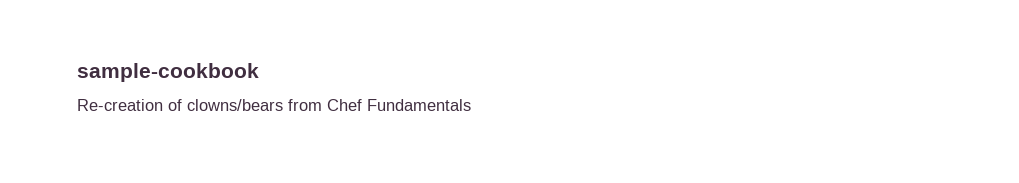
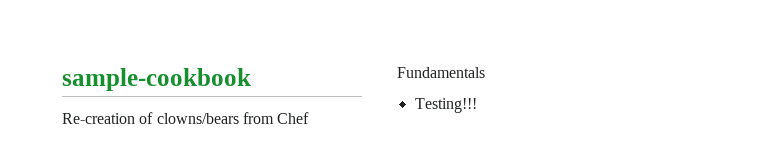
(471, 105) none -> [414,98,477,113] // Testing!!!

